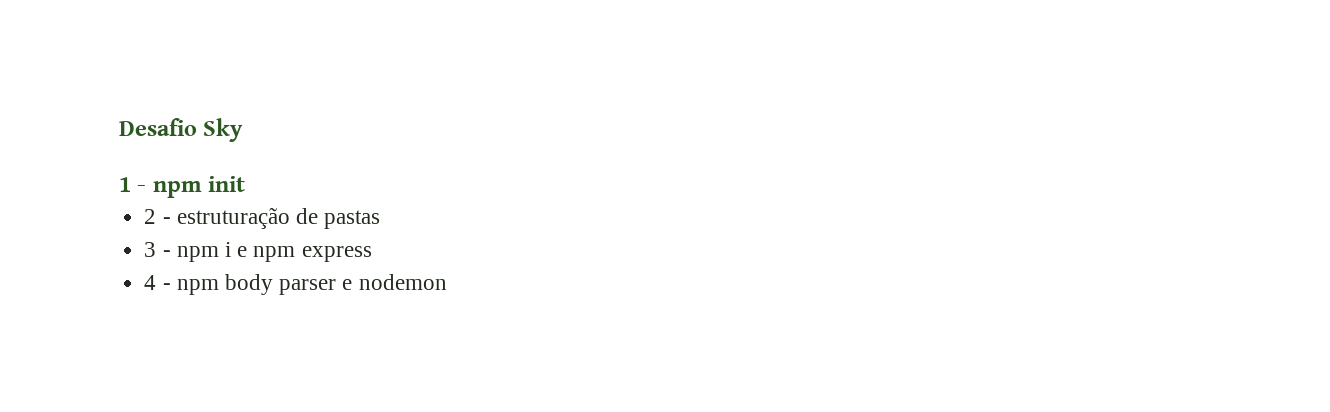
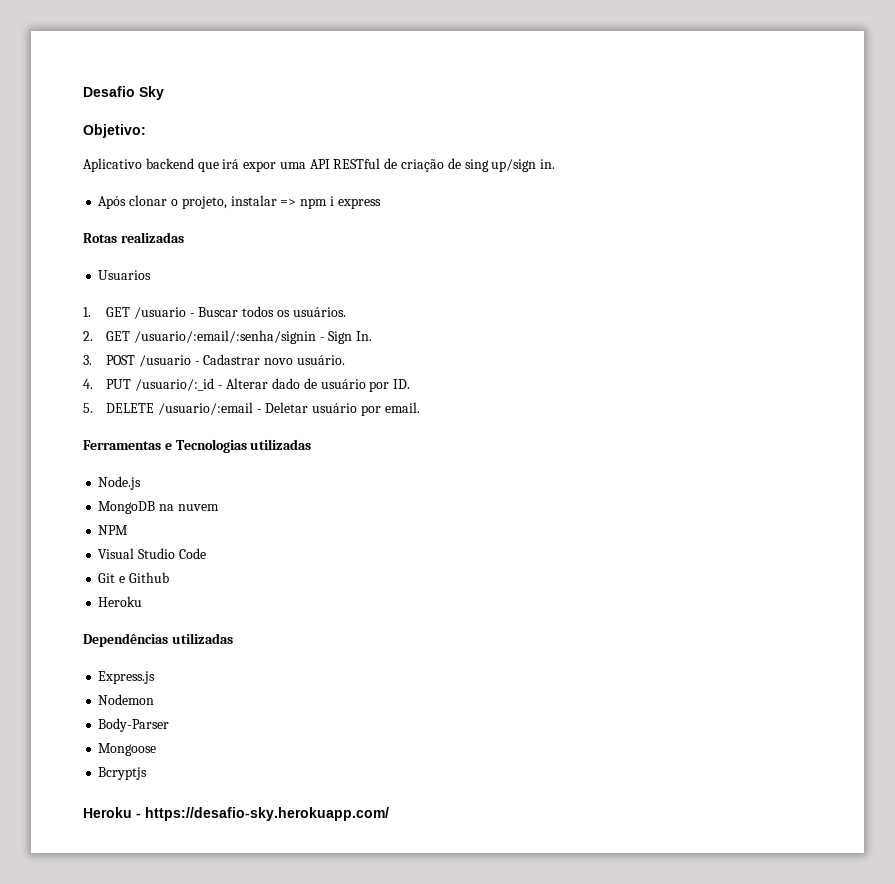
[119,176,246,198] [144,207,381,229] [144,242,372,262] [144,274,447,295] 1 - npm init // 2 - estruturação de pastas // 3 - npm i e npm express // 4 - npm body parser e nodemon -> [83,124,146,138] [83,158,556,172] [98,195,381,209] [83,232,184,243] [98,270,152,280] [83,306,346,319] [83,330,373,344] [83,354,345,367] [83,378,411,392] [83,402,420,416] [83,439,312,453] [98,476,142,490] [98,501,219,514] [98,525,129,535] [98,548,206,559] [98,572,169,583] [98,596,143,607] [83,633,233,647] [98,671,156,684] [98,694,155,705] [98,718,170,732] [98,743,157,756] [98,767,148,780] [83,807,389,821] Objetivo: // Aplicativo backend que irá expor uma API RESTful de criação de sing up/sign in. // Após clonar o projeto, instalar => npm i express // Rotas realizadas // Usuarios // 1. GET /usuario - Buscar todos os usuários. // 2. GET /usuario/:email/:senha/signin - Sign In. // 3. POST /usuario - Cadastrar novo usuário. // 4. PUT /usuario/:_id - Alterar dado de usuário por ID. // 5. DELETE /usuario/:email - Deletar usuário por email. // Ferramentas e Tecnologias utilizadas // Node.js // MongoDB na nuvem // NPM // Visual Studio Code // Git e Github // Heroku // Dependências utilizadas // Express.js // Nodemon // Body-Parser // Mongoose // Bcryptjs // Heroku - https://desafio-sky.herokuapp.com/

